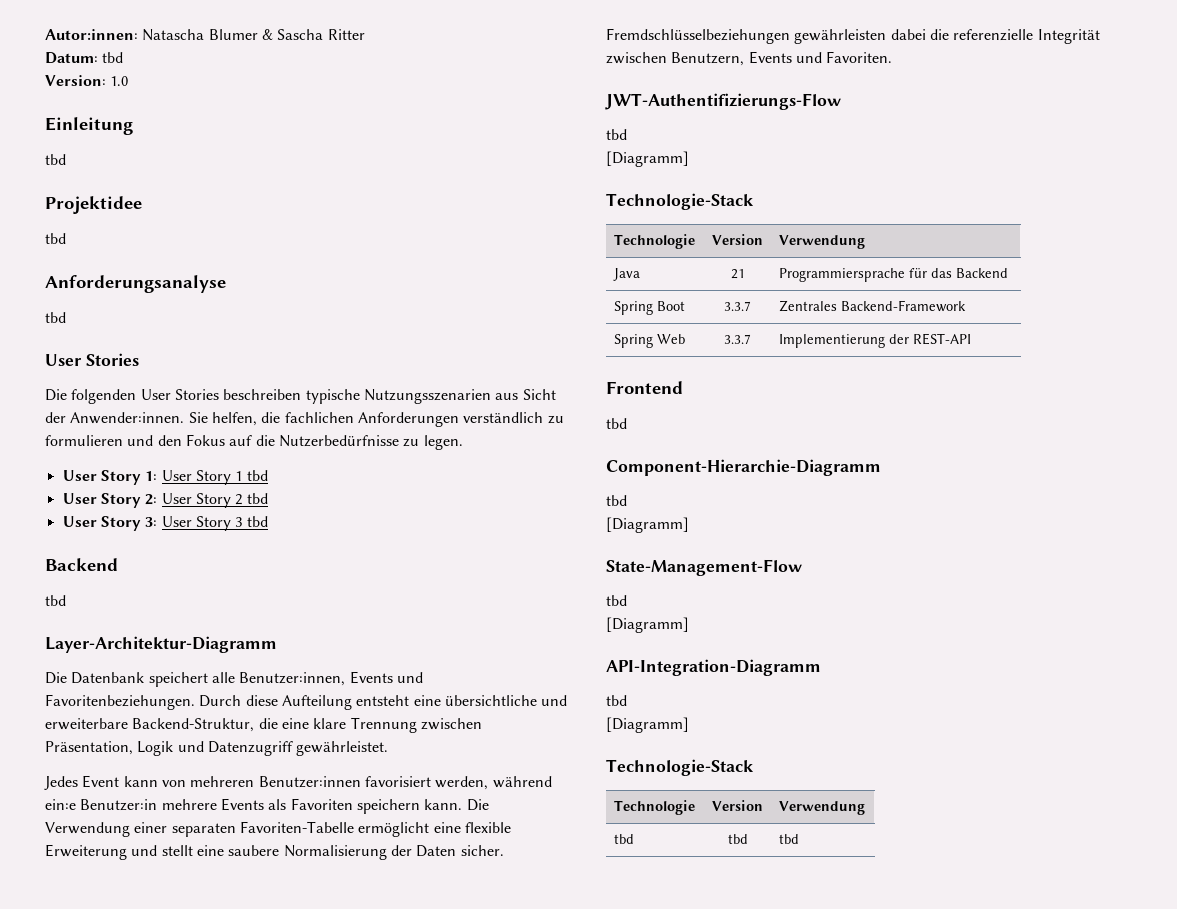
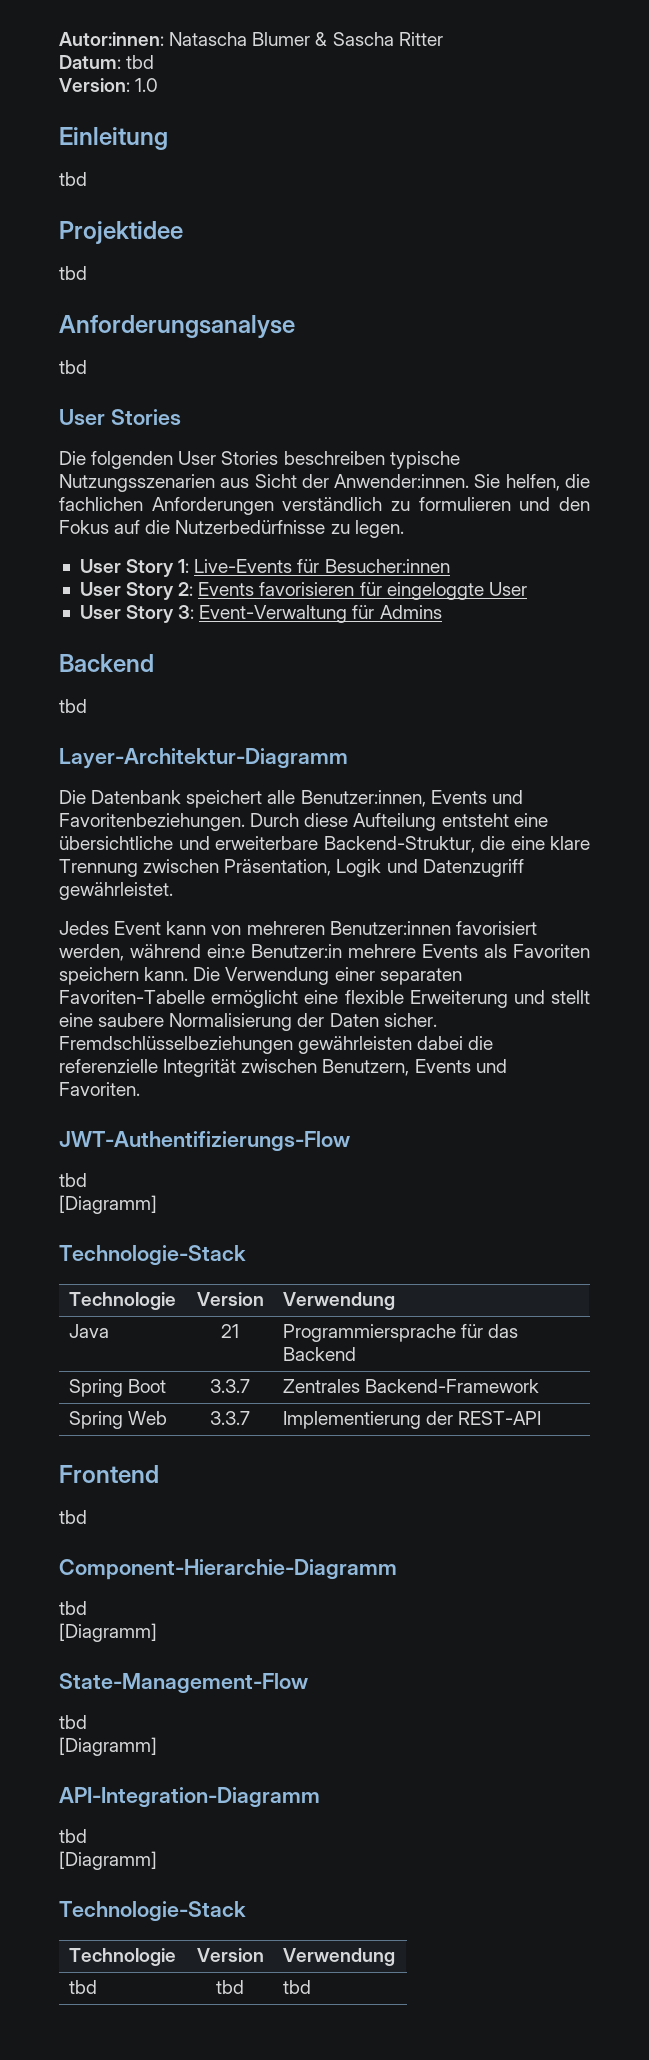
[161,470,268,485] User Story 1 tbd -> [194,559,450,573] Live-Events für Besucher:innen
[161,493,268,508] User Story 2 tbd -> [198,582,527,600] Events favorisieren für eingeloggte User
[161,516,268,531] User Story 3 tbd -> [199,605,442,623] Event-Verwaltung für Admins

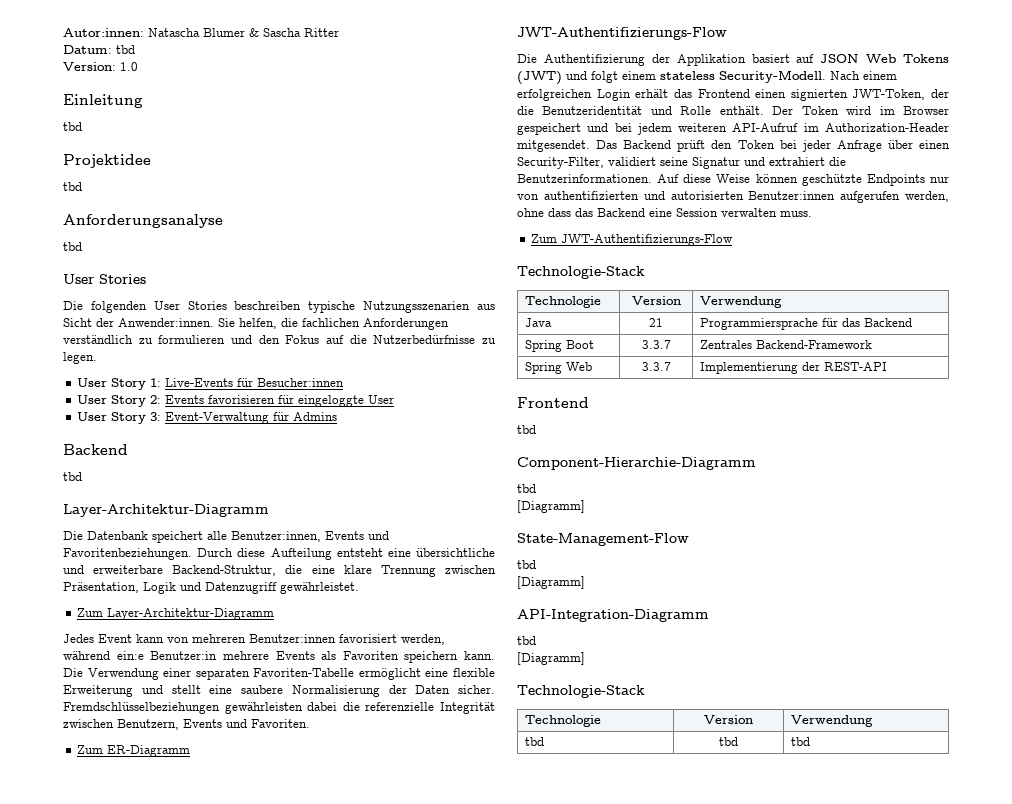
(173, 891) none -> [77,608,275,620] // Zum Layer-Architektur-Diagramm
[59,1131,350,1152] [59,1173,87,1187] [59,1195,157,1214] // JWT-Authentifizierungs-Flow // tbd // [Diagramm] -> [77,745,191,757] [517,27,727,40] [517,54,949,66] [517,70,897,85] [517,89,949,101] [517,106,950,115] [517,123,949,135] [517,140,951,152] [517,157,846,169] [517,174,949,186] [517,191,949,203] [517,208,812,217] [531,234,734,246] // Zum ER-Diagramm // JWT-Authentifizierungs-Flow // Die Authentifizierung der Applikation basiert auf JSON Web Tokens (JWT) und folgt einem stateless Security-Modell. Nach einem erfolgreichen Login erhält das Frontend einen signierten JWT-Token, der die Benutzeridentität und Rolle enthält. Der Token wird im Browser gespeichert und bei jedem weiteren API-Aufruf im Authorization-Header mitgesendet. Das Backend prüft den Token bei jeder Anfrage über einen Security-Filter, validiert seine Signatur und extrahiert die Benutzerinformationen. Auf diese Weise können geschützte Endpoints nur von authentifizierten und autorisierten Benutzer:innen aufgerufen werden, ohne dass das Backend eine Session verwalten muss. // Zum JWT-Authentifizierungs-Flow

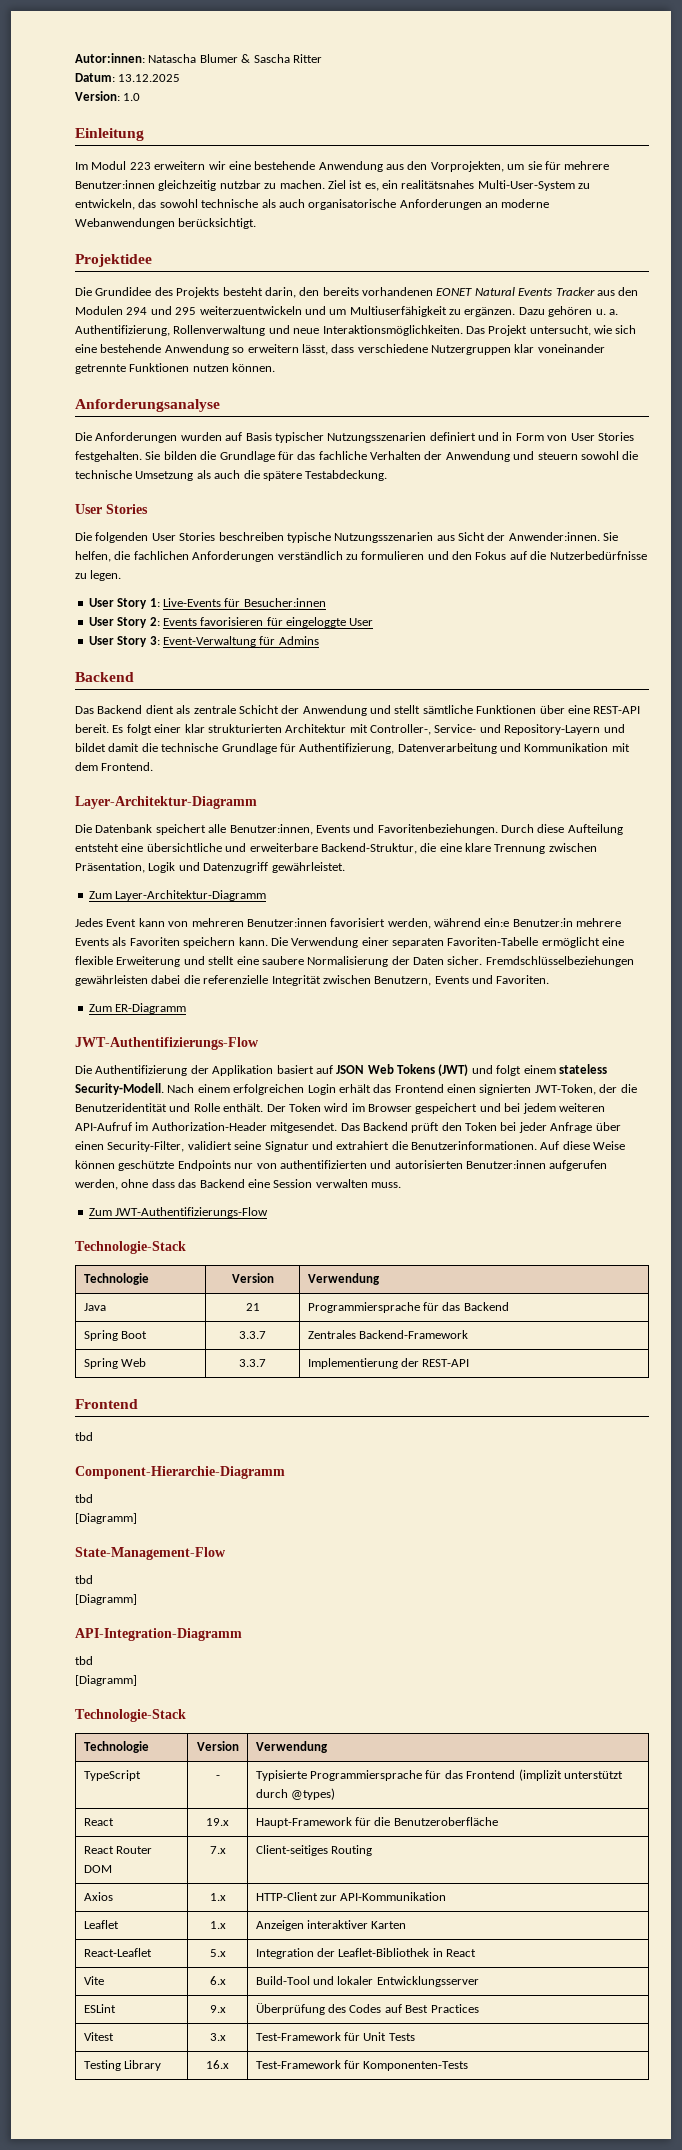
[116,45,135,54] tbd -> [118,74,181,82] 13.12.2025
[63,122,82,131] [63,154,151,168] [63,182,82,191] [63,214,223,228] [63,242,82,251] tbd // Projektidee // tbd // Anforderungsanalyse // tbd -> [75,161,610,172] [75,180,591,191] [75,199,550,210] [75,218,257,229] [75,254,152,267] [75,287,639,298] [75,306,618,317] [75,325,637,336] [75,344,605,355] [75,363,276,374] [75,399,220,412] [75,432,634,443] [75,451,639,462] [75,470,388,481] Im Modul 223 erweitern wir eine bestehende Anwendung aus den Vorprojekten, um sie für mehrere Benutzer:innen gleichzeitig nutzbar zu machen. Ziel ist es, ein realitätsnahes Multi-User-System zu entwickeln, das sowohl technische als auch organisatorische Anforderungen an moderne Webanwendungen berücksichtigt. // Projektidee // Die Grundidee des Projekts besteht darin, den bereits vorhandenen EONET Natural Events Tracker aus den Modulen 294 und 295 weiterzuentwickeln und um Multiuserfähigkeit zu ergänzen. Dazu gehören u. a. Authentifizierung, Rollenverwaltung und neue Interaktionsmöglichkeiten. Das Projekt untersucht, wie sich eine bestehende Anwendung so erweitern lässt, dass verschiedene Nutzergruppen klar voneinander getrennte Funktionen nutzen können. // Anforderungsanalyse // Die Anforderungen wurden auf Basis typischer Nutzungsszenarien definiert und in Form von User Stories festgehalten. Sie bilden die Grundlage für das fachliche Verhalten der Anwendung und steuern sowohl die technische Umsetzung als auch die spätere Testabdeckung.
[63,472,82,481] tbd -> [75,705,641,716] [75,724,625,735] [75,743,630,754] [75,762,154,771] Das Backend dient als zentrale Schicht der Anwendung und stellt sämtliche Funktionen über eine REST-API bereit. Es folgt einer klar strukturierten Architektur mit Controller-, Service- und Repository-Layern und bildet damit die technische Grundlage für Authentifizierung, Datenverarbeitung und Kommunikation mit dem Frontend.
[524,737,544,746] [719,737,738,746] [790,737,810,746] tbd | tbd | tbd -> [83,1770,141,1781] [215,1775,220,1779] [255,1769,623,1781] [255,1788,336,1800] [83,1818,114,1826] [206,1818,229,1826] [255,1817,498,1828] [83,1846,153,1854] [83,1865,112,1873] [209,1846,226,1854] [255,1845,373,1856] [83,1892,113,1901] [209,1893,226,1901] [255,1892,447,1901] [83,1920,119,1929] [209,1921,226,1929] [255,1920,407,1931] [83,1948,152,1957] [209,1949,226,1957] [255,1948,477,1959] [83,1976,104,1985] [209,1976,226,1985] [255,1976,479,1987] [83,2004,116,2013] [209,2005,226,2013] [255,2003,479,2015] [83,2032,114,2041] [209,2033,226,2041] [255,2032,415,2041] [83,2060,162,2071] [206,2060,229,2069] [255,2060,469,2071] TypeScript | - | Typisierte Programmiersprache für das Frontend (implizit unterstützt durch @types) // React | 19.x | Haupt-Framework für die Benutzeroberfläche // React Router DOM | 7.x | Client-seitiges Routing // Axios | 1.x | HTTP-Client zur API-Kommunikation // Leaflet | 1.x | Anzeigen interaktiver Karten // React-Leaflet | 5.x | Integration der Leaflet-Bibliothek in React // Vite | 6.x | Build-Tool und lokaler Entwicklungsserver // ESLint | 9.x | Überprüfung des Codes auf Best Practices // Vitest | 3.x | Test-Framework für Unit Tests // Testing Library | 16.x | Test-Framework für Komponenten-Tests

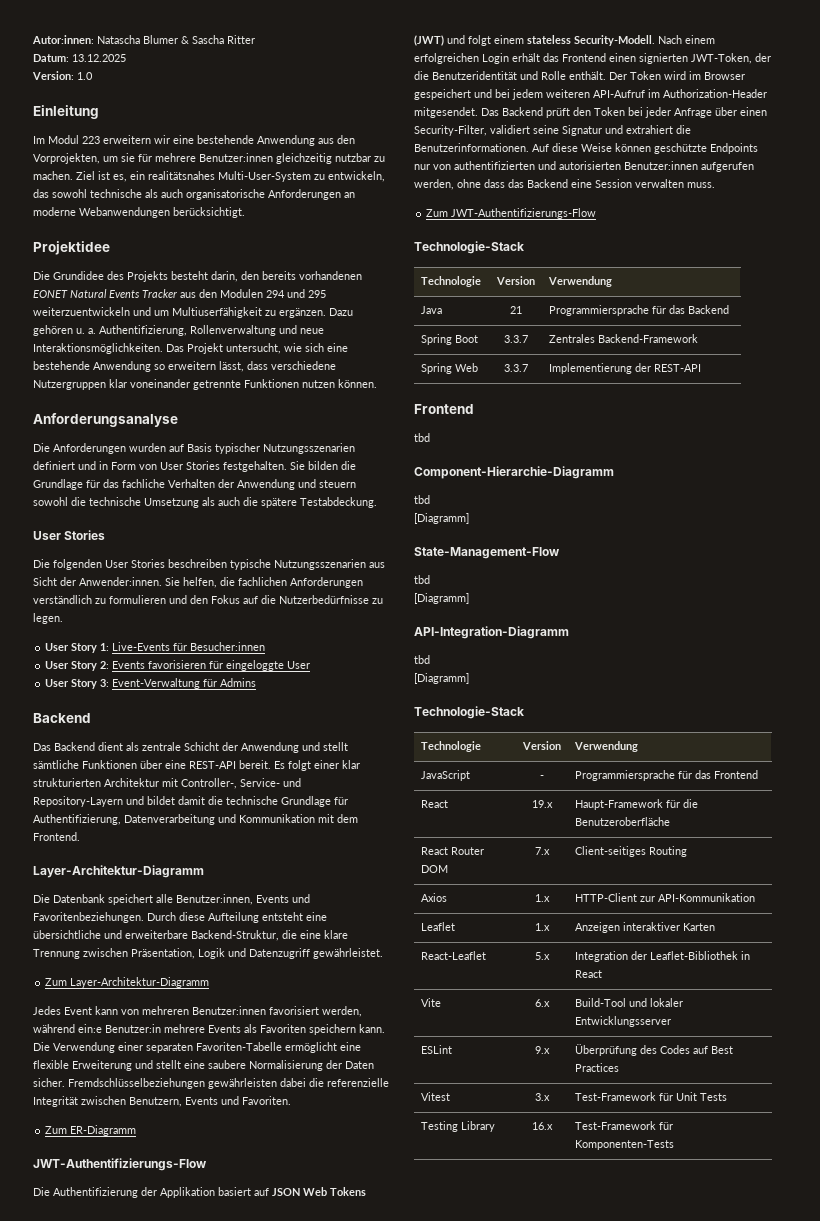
[83,1770,141,1781] TypeScript -> [421,770,471,781] JavaScript
[255,1770,307,1781] Typisierte -> (544, 777) none
[518,1769,623,1781] [255,1788,336,1800] (implizit unterstützt durch @types) -> (759, 774) none

